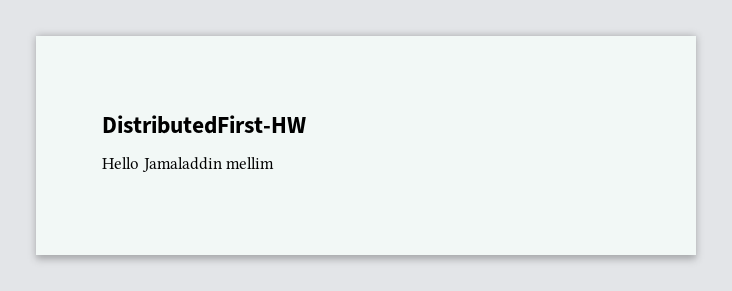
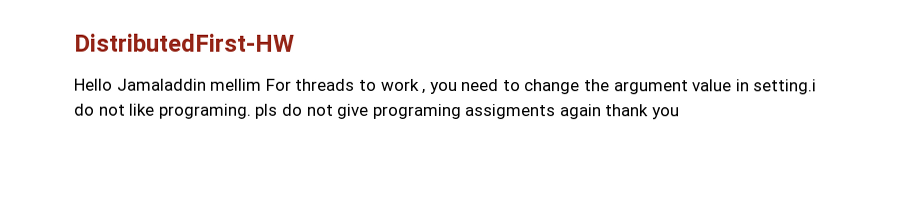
(275, 163) none -> [265,78,818,95] [73,103,680,120] For threads to work , you need to change the argument value in setting.i do not like programing. pls do not give programing assigments again thank you

